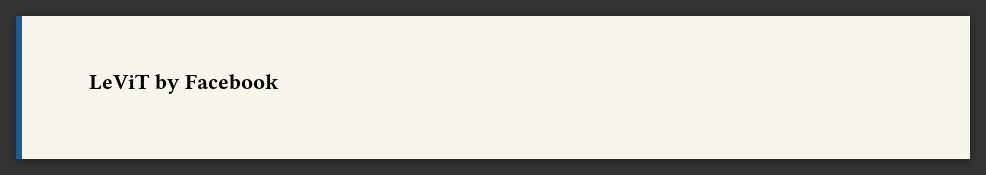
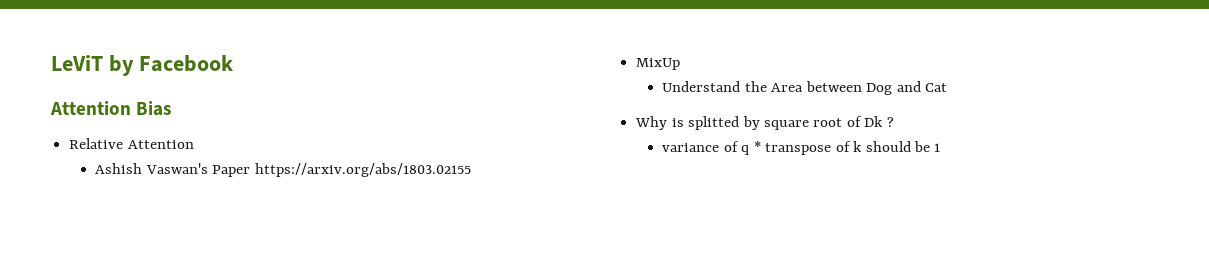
(279, 82) none -> [50,101,172,116] [69,138,194,149] [95,163,471,177] [636,58,681,70] [662,81,948,95] [635,116,894,130] [662,141,941,155] // Attention Bias // Relative Attention // Ashish Vaswan's Paper https://arxiv.org/abs/1803.02155 // MixUp // Understand the Area between Dog and Cat // Why is splitted by square root of Dk ? // variance of q * transpose of k should be 1

